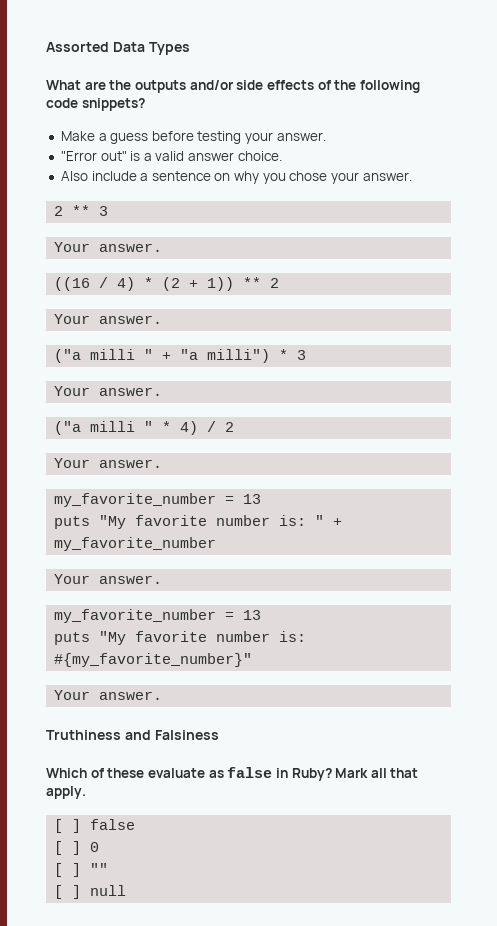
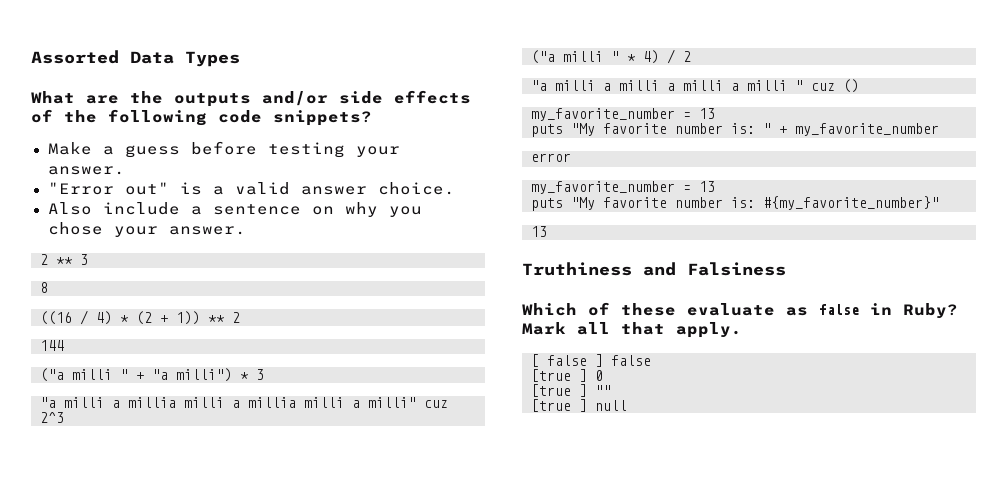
[54,242,163,252] Your answer. -> [40,282,48,293] 8
[54,314,163,324] Your answer. -> [40,340,64,351] 144
[54,386,163,396] Your answer. -> [40,397,448,408] [40,412,64,423] "a milli a millia milli a millia milli a milli" cuz 2^3
[54,458,163,468] Your answer. -> [531,79,859,93] "a milli a milli a milli a milli " cuz ()
[54,574,163,584] Your answer. -> [531,153,571,162] error
[54,690,163,700] Your answer. -> [531,226,547,237] 13
(64, 826) none -> [547,355,587,366] false
[54,841,64,855] [ -> [531,369,571,382] [true
[54,863,64,877] [ -> [531,384,571,397] [true
[54,885,64,899] [ -> [531,399,571,412] [true

